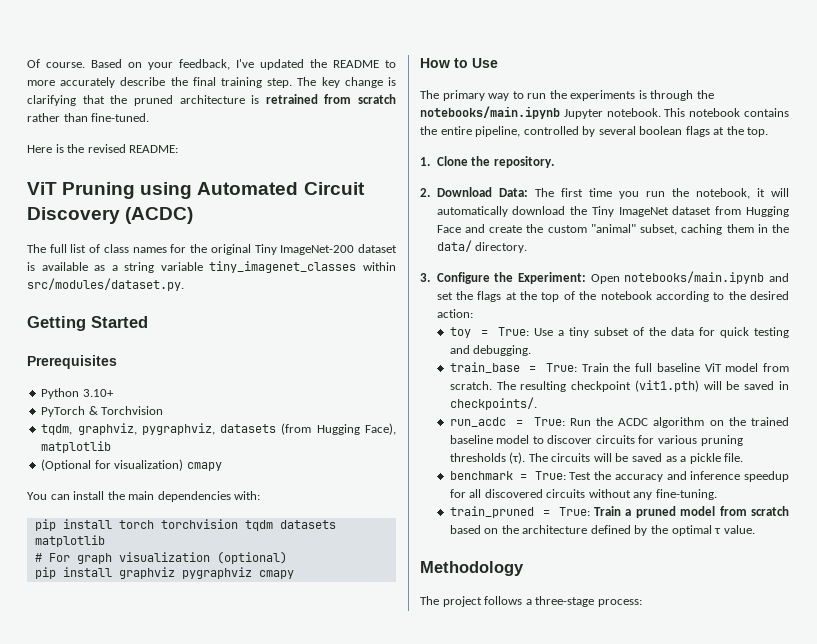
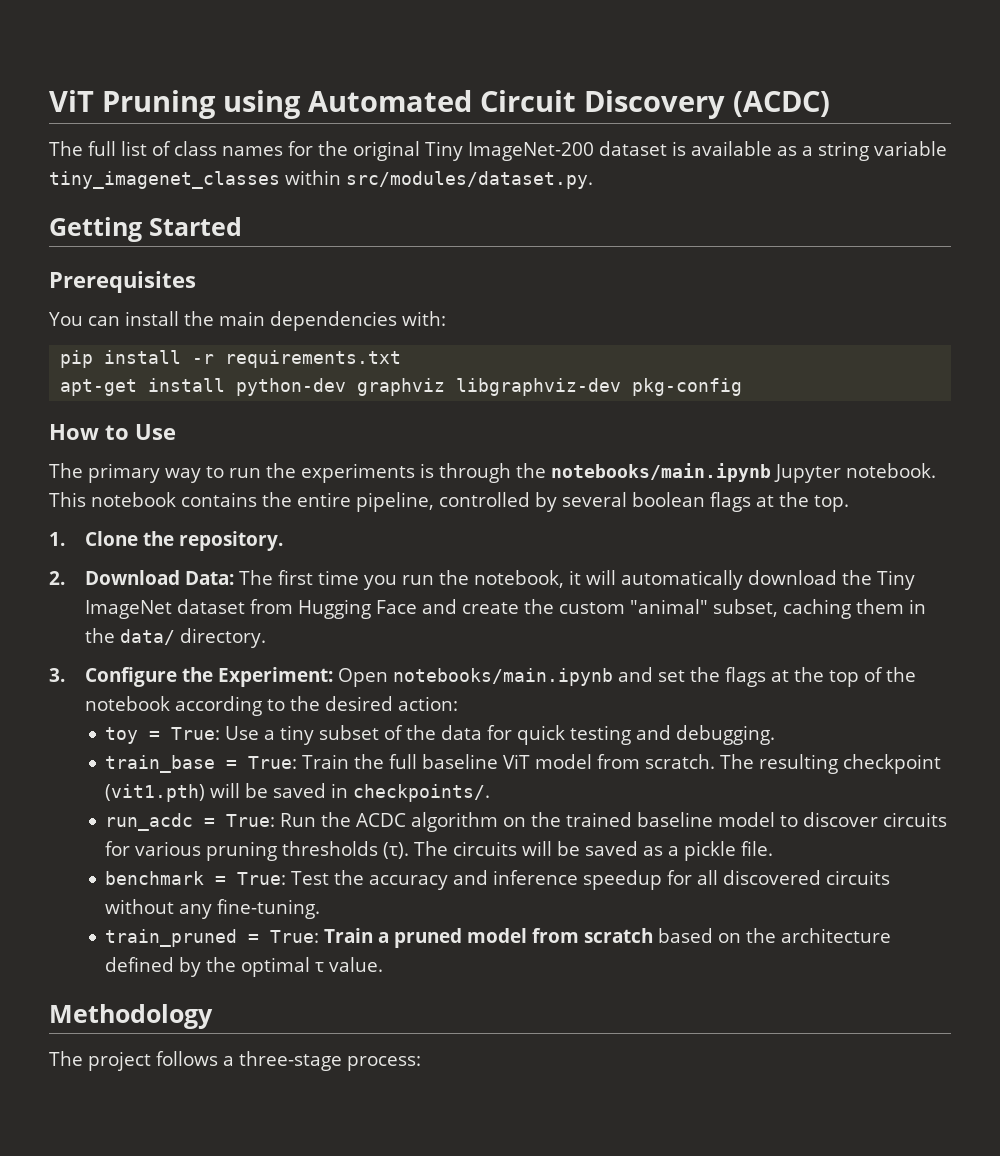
[27,59,396,70] [27,77,396,88] [27,94,396,106] [27,113,150,122] [27,144,179,153] Of course. Based on your feedback, I've updated the README to more accurately describe the final training step. The key change is clarifying that the pruned architecture is retrained from scratch rather than fine-tuned. // Here is the revised README: // -> (49, 101) none
[41,388,114,399] [41,406,164,417] [41,423,396,435] [41,441,112,453] [41,459,222,471] // Python 3.10+ // PyTorch & Torchvision // tqdm, graphviz, pygraphviz, datasets (from Hugging Face), matplotlib // (Optional for visualization) cmapy -> (196, 282) none
[118,519,336,531] [34,535,105,547] [34,551,287,564] [34,567,294,579] torch torchvision tqdm datasets matplotlib // # For graph visualization (optional) // pip install graphviz pygraphviz cmapy -> [192,350,402,368] [60,378,743,396] -r requirements.txt // apt-get install python-dev graphviz libgraphviz-dev pkg-config

